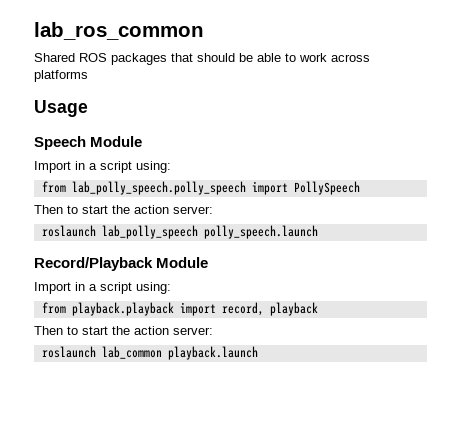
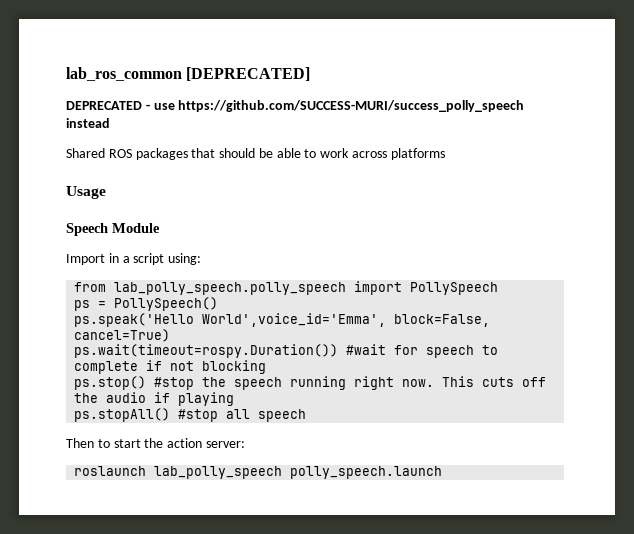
(204, 31) none -> [186,67,311,81] [66,100,525,112] [66,118,110,128] [DEPRECATED] // DEPRECATED - use https://github.com/SUCCESS-MURI/success_polly_speech instead
(360, 188) none -> [74,297,219,311] [74,313,491,327] [74,329,171,342] [74,344,499,358] [74,360,267,374] [74,376,547,390] [74,392,235,406] [74,408,307,422] // ps = PollySpeech() // ps.speak('Hello World',voice_id='Emma', block=False, cancel=True) // ps.wait(timeout=rospy.Duration()) #wait for speech to complete if not blocking // ps.stop() #stop the speech running right now. This cuts off the audio if playing // ps.stopAll() #stop all speech
[34,257,209,271] [34,282,171,294] [41,302,318,316] [34,326,213,335] [41,346,258,360] // Record/Playback Module // Import in a script using: // from playback.playback import record, playback // Then to start the action server: // roslaunch lab_common playback.launch -> (443, 472) none

